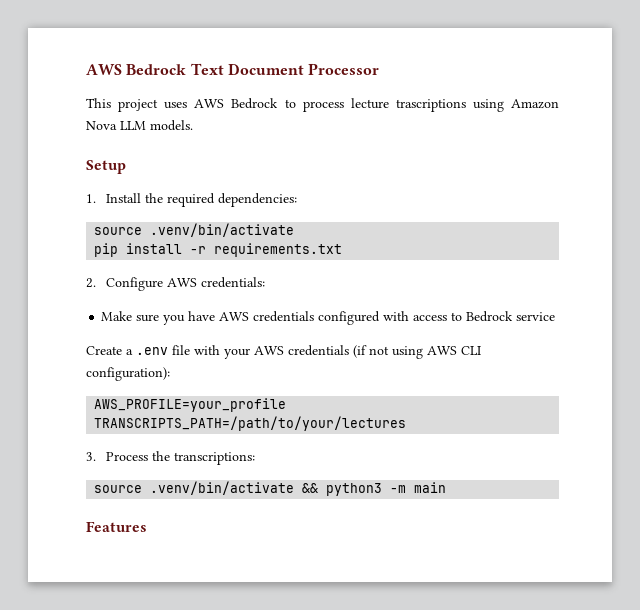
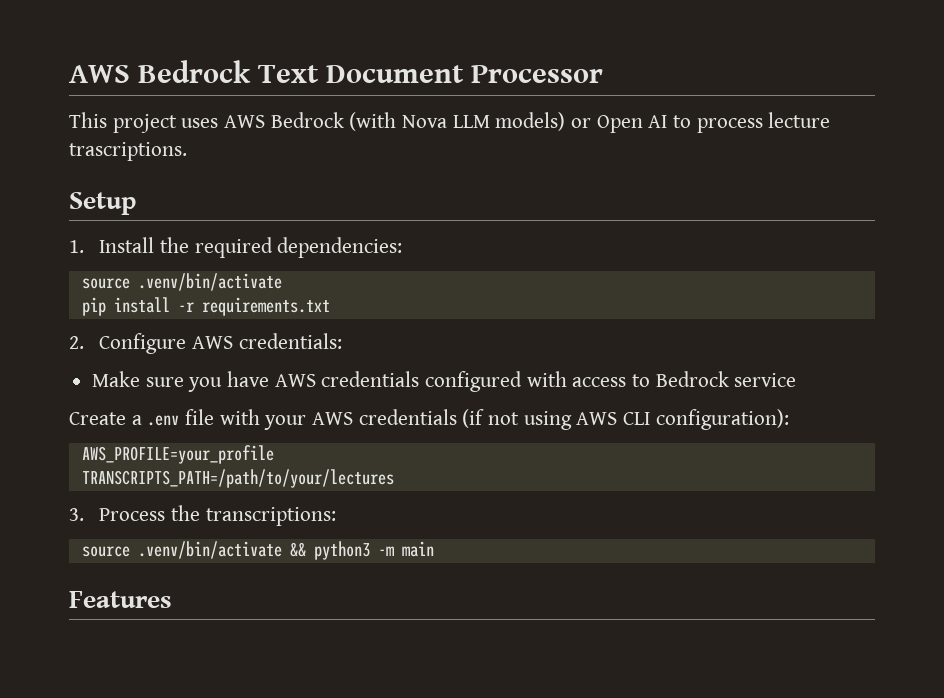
[284,98,559,112] [86,120,193,131] to process lecture trascriptions using Amazon Nova LLM models. -> [349,112,831,133] [69,142,187,161] (with Nova LLM models) or Open AI to process lecture trascriptions.

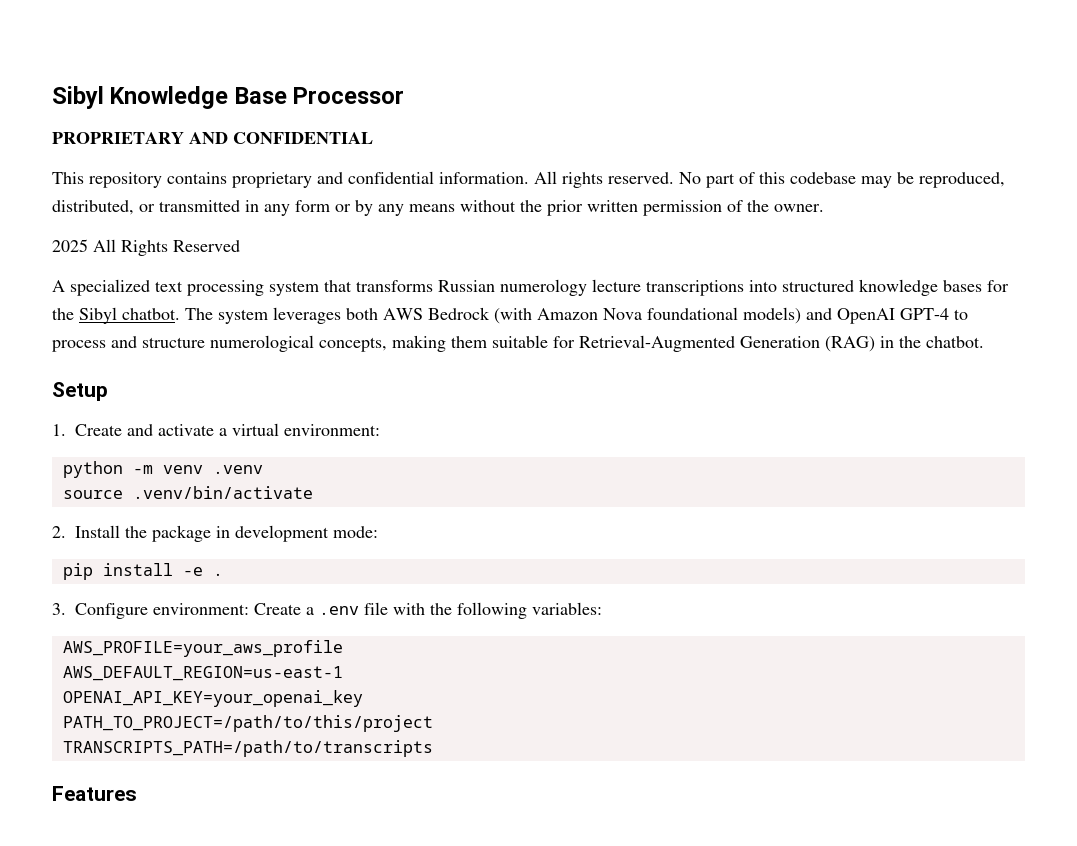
[69,60,603,83] [69,112,831,133] [69,142,187,161] [69,192,136,215] [69,237,403,258] [81,273,282,291] [81,297,330,316] [69,333,342,354] [92,371,797,392] AWS Bedrock Text Document Processor // This project uses AWS Bedrock (with Nova LLM models) or Open AI to process lecture trascriptions. // Setup // 1. Install the required dependencies: // source .venv/bin/activate // pip install -r requirements.txt // 2. Configure AWS credentials: // Make sure you have AWS credentials configured with access to Bedrock service // -> [52,86,405,109] [52,132,373,144] [52,171,1005,188] [52,200,824,216] [52,239,240,256] [52,279,1009,296] [52,307,968,324] [52,335,984,352] [52,382,108,401] [52,423,381,436] [62,461,263,478] [62,486,313,499] [52,525,379,542] [62,563,223,580] [52,603,250,619] Sibyl Knowledge Base Processor // PROPRIETARY AND CONFIDENTIAL // This repository contains proprietary and confidential information. All rights reserved. No part of this codebase may be reproduced, distributed, or transmitted in any form or by any means without the prior written permission of the owner. // 2025 All Rights Reserved // A specialized text processing system that transforms Russian numerology lecture transcriptions into structured knowledge bases for the Sibyl chatbot. The system leverages both AWS Bedrock (with Amazon Nova foundational models) and OpenAI GPT-4 to process and structure numerological concepts, making them suitable for Retrieval-Augmented Generation (RAG) in the chatbot. // Setup // 1. Create and activate a virtual environment: // python -m venv .venv // source .venv/bin/activate // 2. Install the package in development mode: // pip install -e . // 3. Configure environment:
[264,409,789,430] [81,445,274,464] [81,469,394,488] [69,505,336,526] [81,541,434,560] your AWS credentials (if not using AWS CLI configuration): // AWS_PROFILE=your_profile // TRANSCRIPTS_PATH=/path/to/your/lectures // 3. Process the transcriptions: // source .venv/bin/activate && python3 -m main -> [430,602,603,619] [62,640,343,657] [62,666,343,681] [62,690,363,707] [62,715,433,732] [62,740,433,757] the following variables: // AWS_PROFILE=your_aws_profile // AWS_DEFAULT_REGION=us-east-1 // OPENAI_API_KEY=your_openai_key // PATH_TO_PROJECT=/path/to/this/project // TRANSCRIPTS_PATH=/path/to/transcripts

